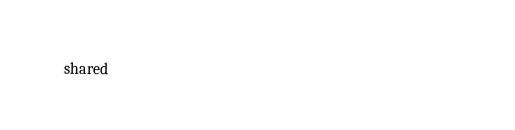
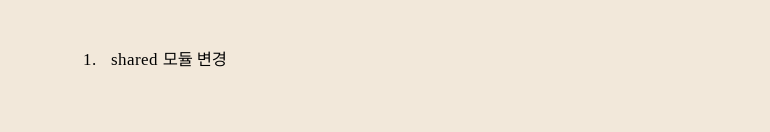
[63,61,109,75] shared -> [83,51,228,67] 1. shared 모듈 변경

